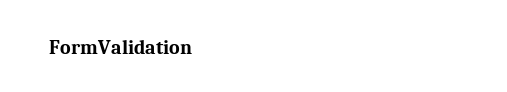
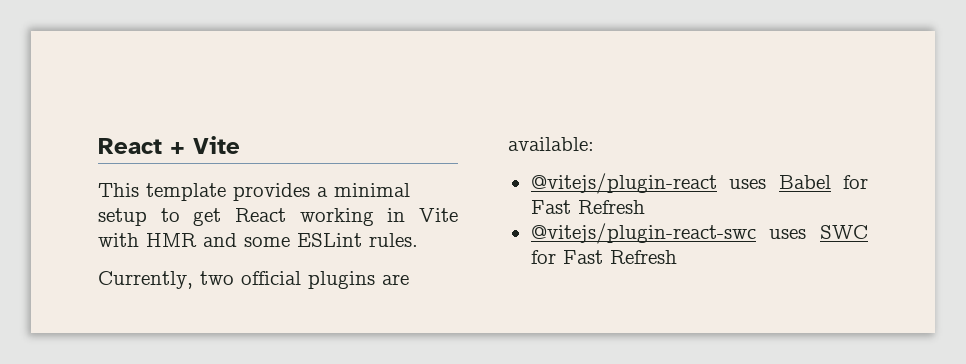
[49,39,192,54] FormValidation -> [98,136,240,154] [98,183,410,201] [98,208,458,226] [98,233,418,247] [98,271,409,289] [508,137,594,151] [530,173,868,194] [530,200,645,214] [530,223,868,244] [530,250,677,264] React + Vite // This template provides a minimal setup to get React working in Vite with HMR and some ESLint rules. // Currently, two official plugins are available: // @vitejs/plugin-react uses Babel for Fast Refresh // @vitejs/plugin-react-swc uses SWC for Fast Refresh

